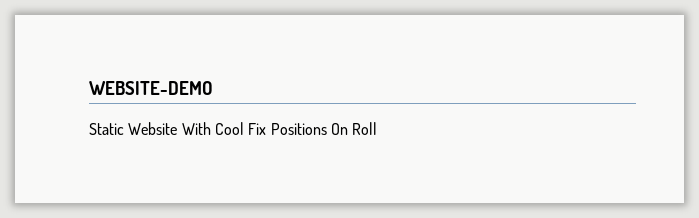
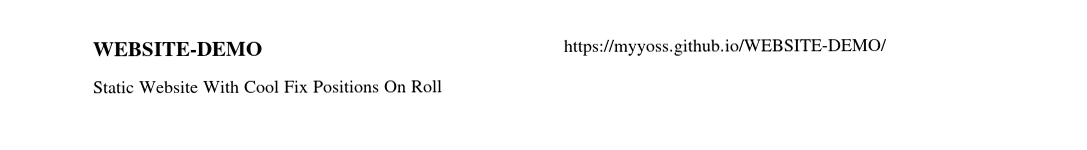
(378, 128) none -> [563,39,887,56] https://myyoss.github.io/WEBSITE-DEMO/

